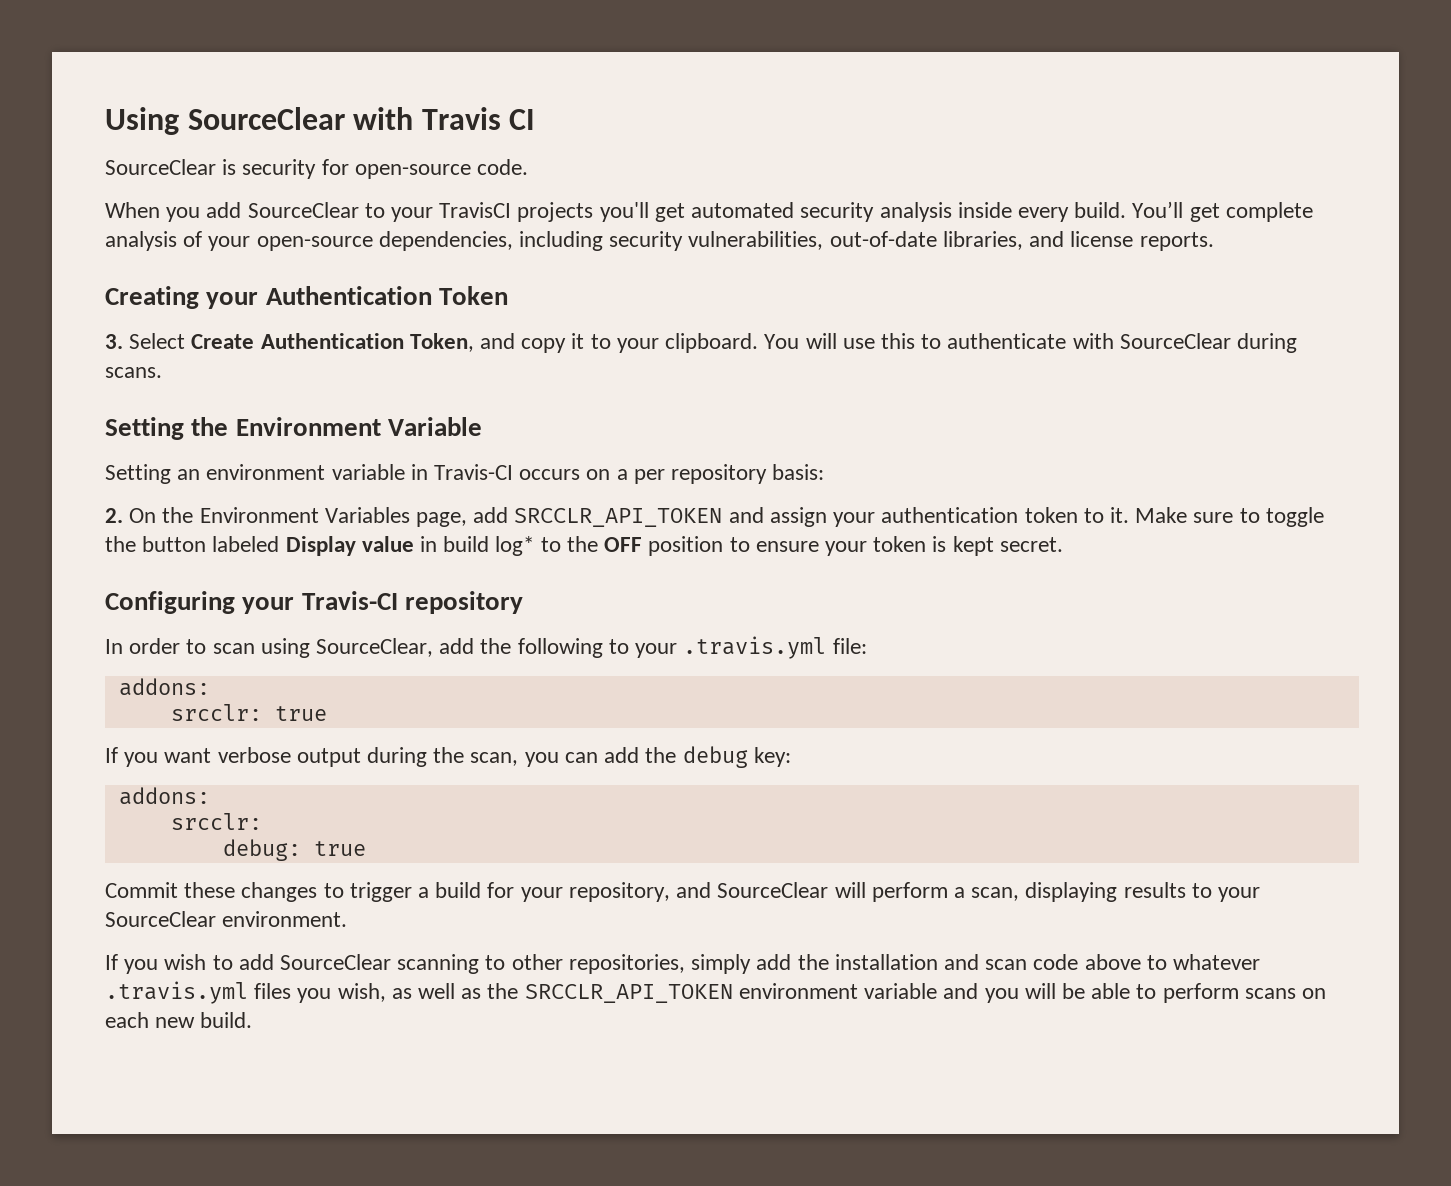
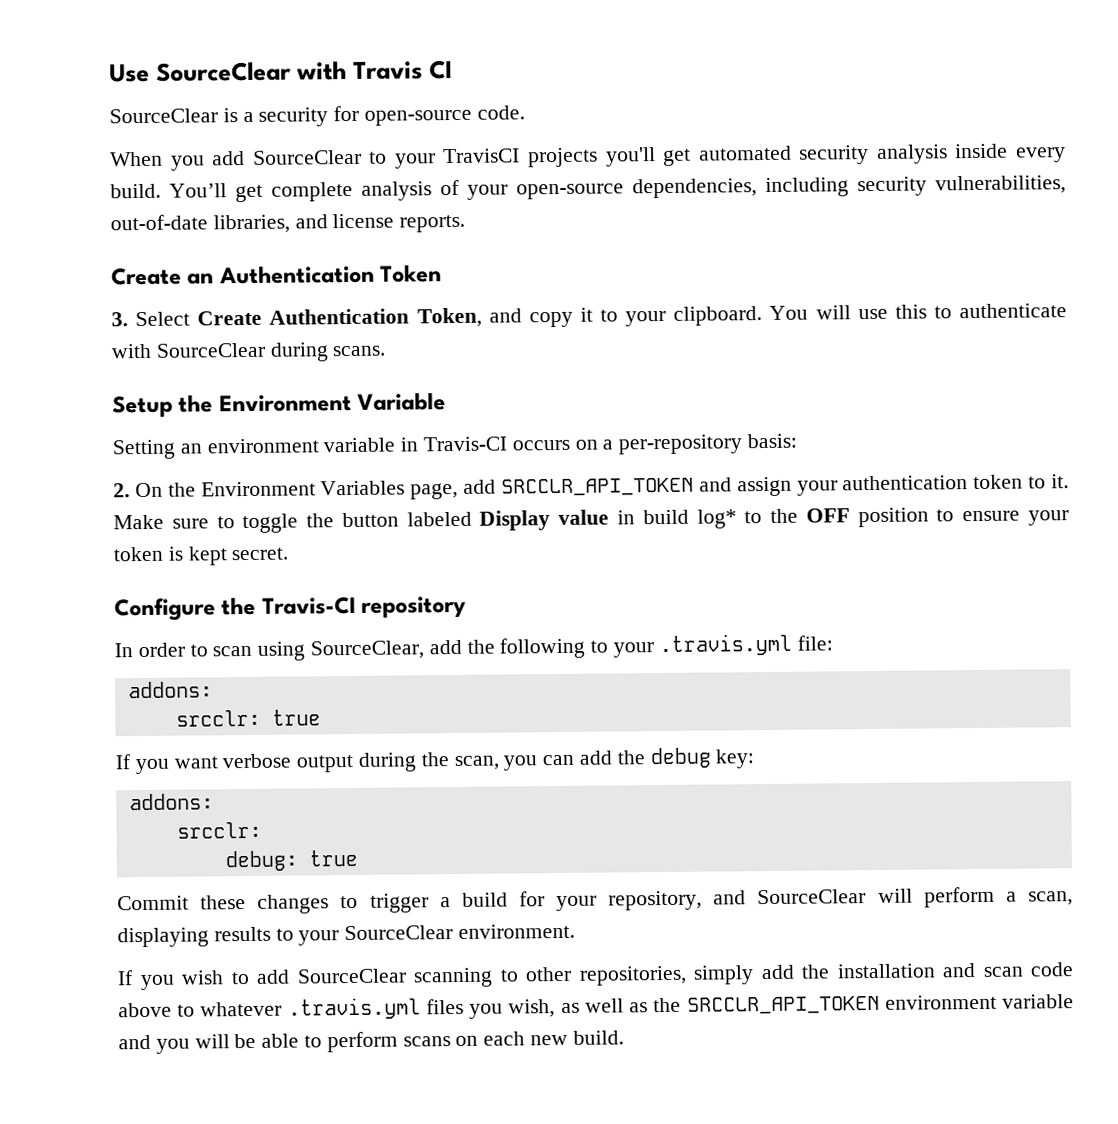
[105,107,179,135] Using -> [109,63,150,83] Use
(237, 167) none -> [242,111,254,123] a
[105,286,259,309] Creating your -> [111,267,215,286] Create an
[105,417,184,440] Setting -> [112,395,173,418] Setup
[633,464,768,484] per repository -> [618,434,743,455] per-repository
[105,591,295,614] Configuring your -> [114,596,257,622] Configure the

